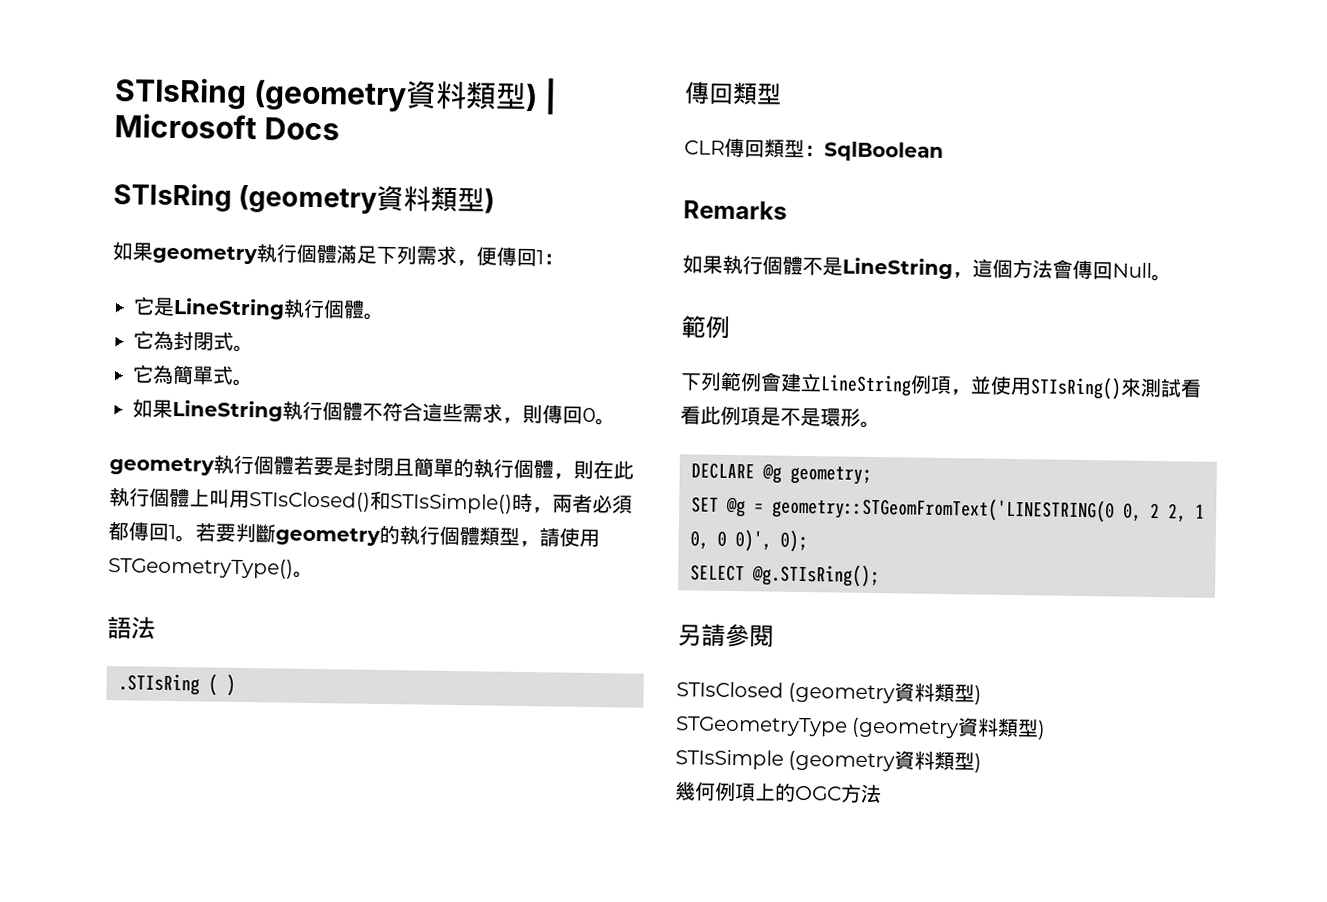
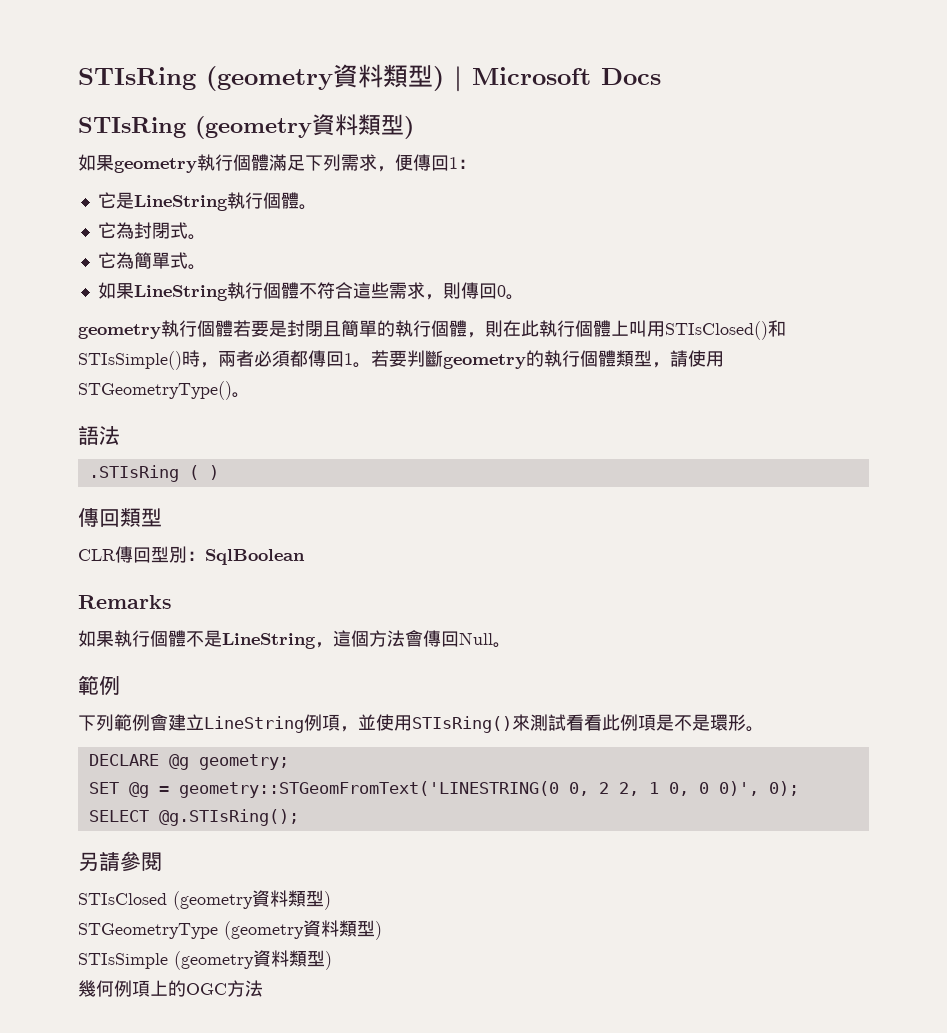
[764,138,805,158] 類型 -> [151,546,187,563] 型別

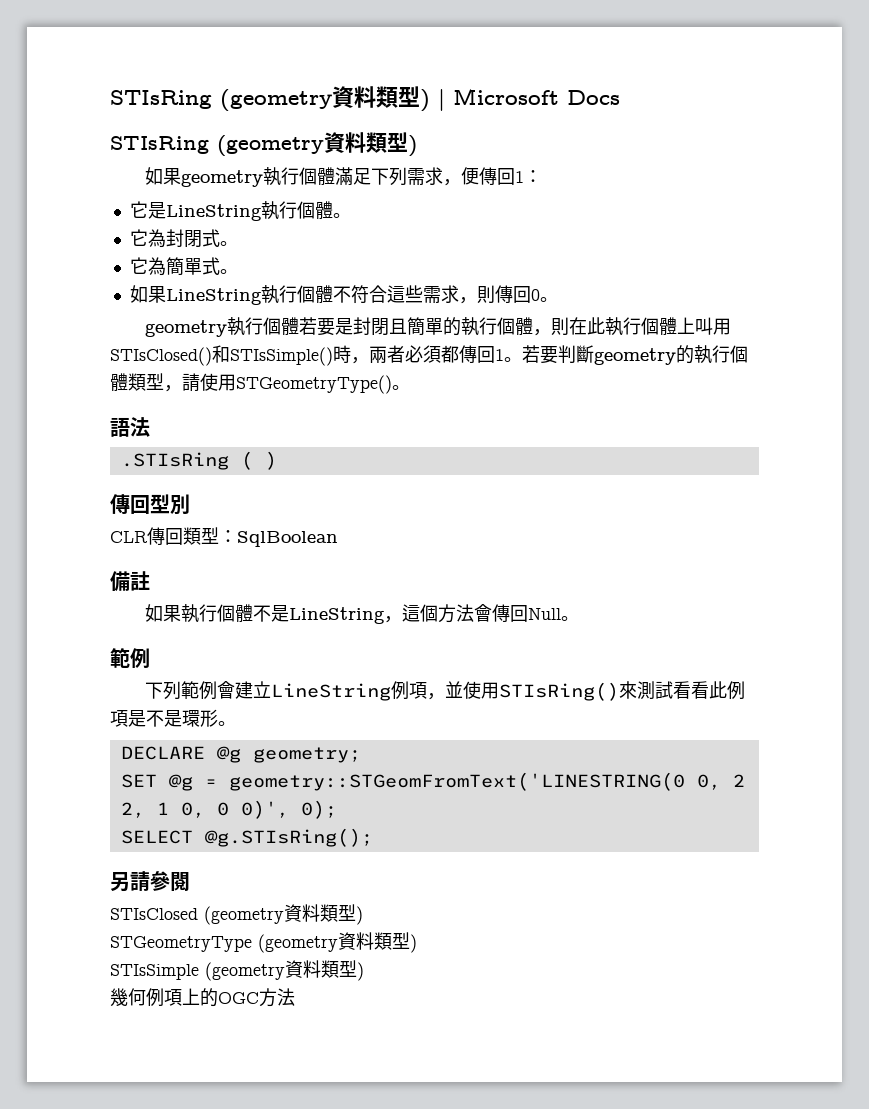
[120,508,162,527] 類型 -> [150,494,190,515] 型別
[151,546,187,563] 型別 -> [183,527,219,545] 類型
[78,595,172,609] Remarks -> [110,571,150,592] 備註

